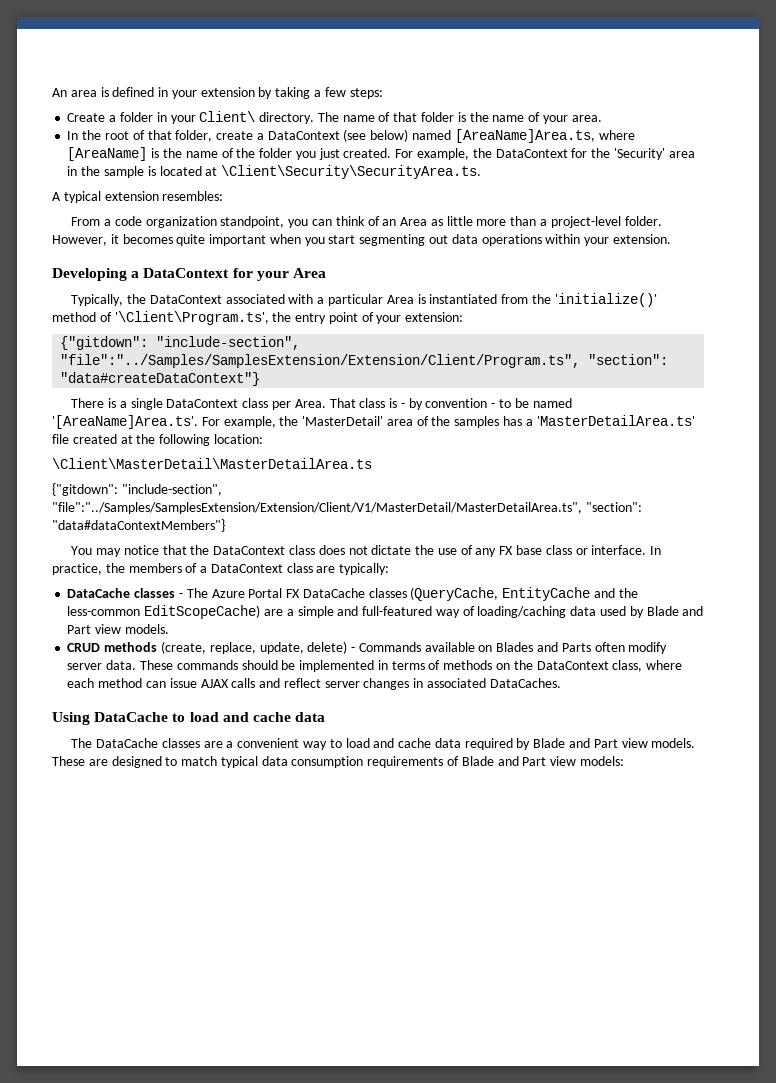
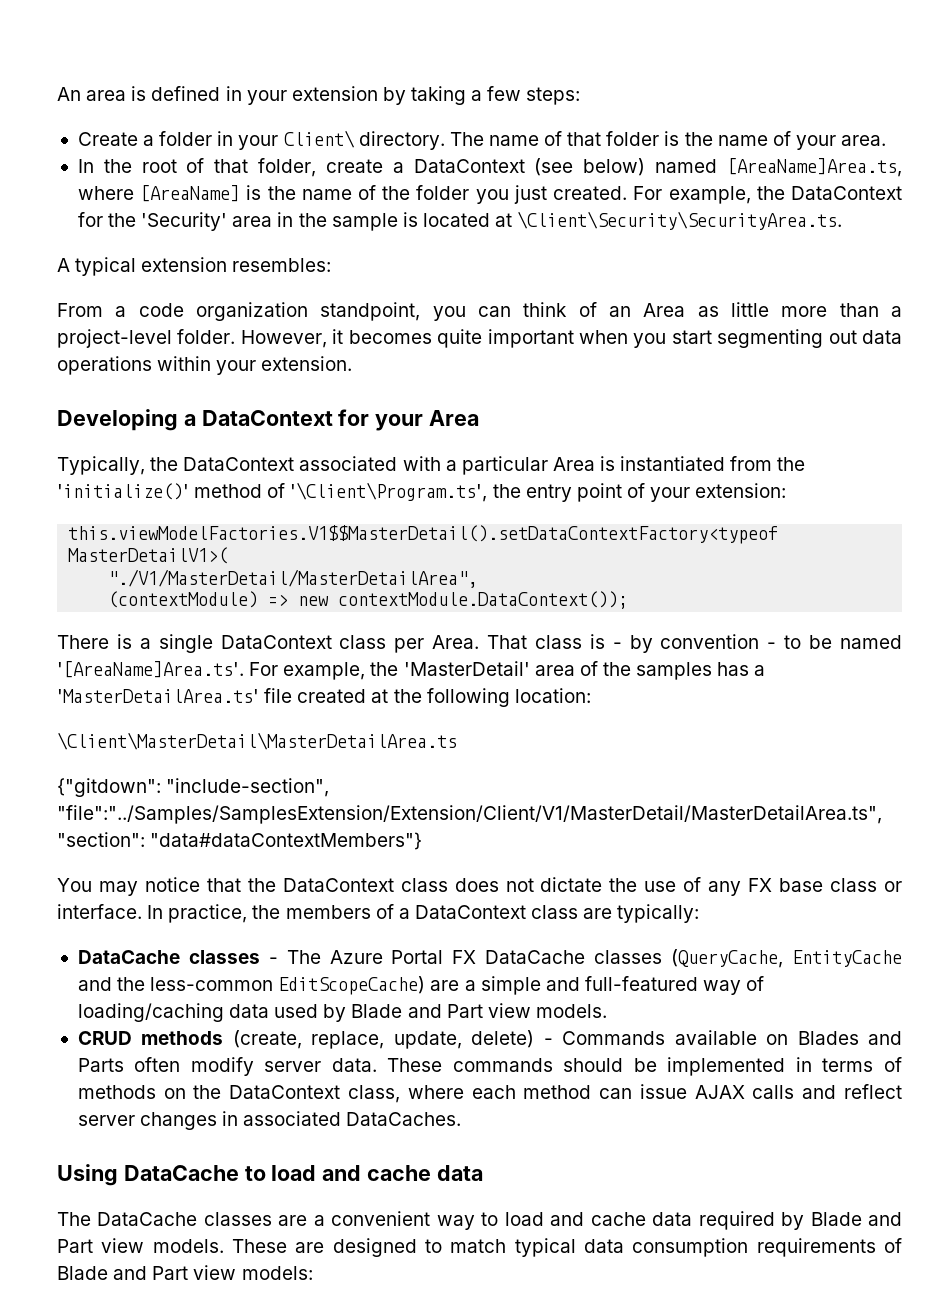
[60,336,301,350] [60,354,669,368] [60,372,261,386] {"gitdown": "include-section", "file":"../Samples/SamplesExtension/Extension/Client/Program.ts", "section": "data#createDataContext"} -> [68,525,779,544] [68,547,229,564] [108,569,479,588] [108,591,629,609] this.viewModelFactories.V1$$MasterDetail().setDataContextFactory<typeof MasterDetailV1>( // "./V1/MasterDetail/MasterDetailArea", // (contextModule) => new contextModule.DataContext());

